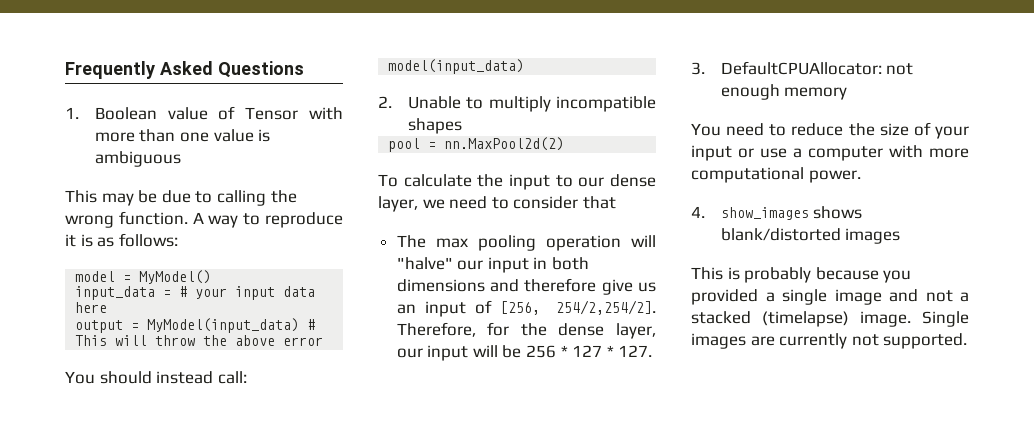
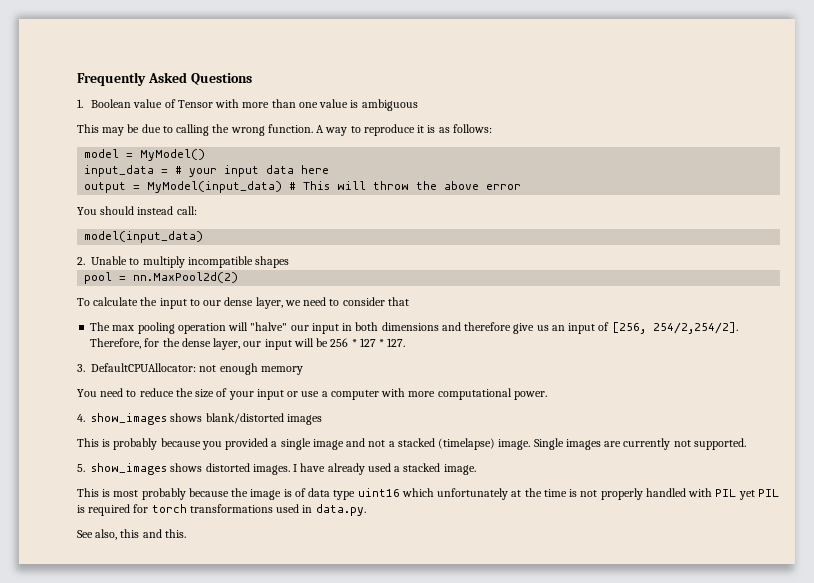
(968, 341) none -> [77,463,476,475] [77,488,779,500] [77,504,366,516] [77,529,186,540] // 5. show_images shows distorted images. I have already used a stacked image. // This is most probably because the image is of data type uint16 which unfortunately at the time is not properly handled with PIL yet PIL is required for torch transformations used in data.py. // See also, this and this.

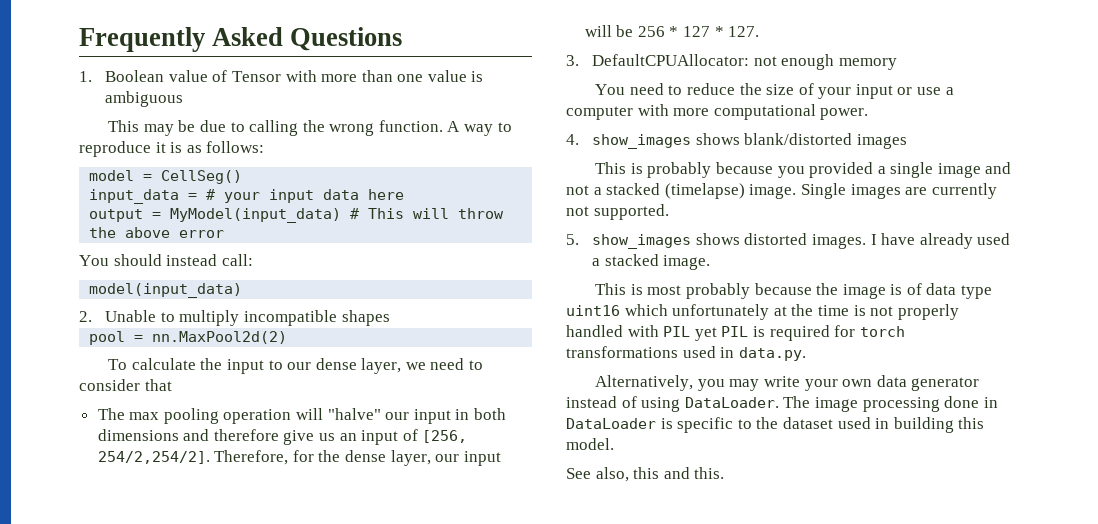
[140,149,206,161] MyModel() -> [161,170,243,184] CellSeg()
(366, 510) none -> [595,375,980,391] [566,396,998,412] [566,417,985,433] [566,438,614,450] // Alternatively, you may write your own data generator instead of using DataLoader. The image processing done in DataLoader is specific to the dataset used in building this model.

